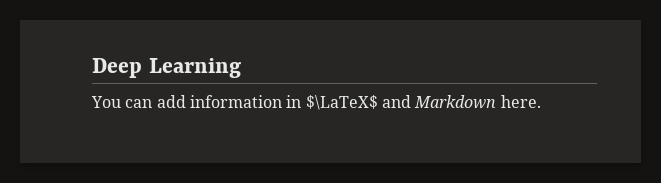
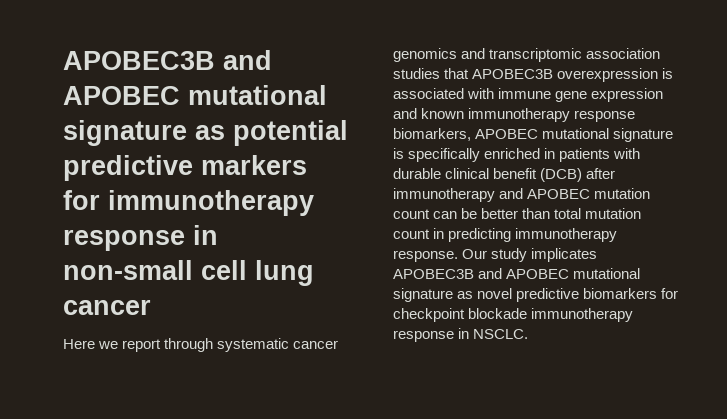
[92,58,241,78] [91,95,541,110] Deep Learning // You can add information in $\LaTeX$ and Markdown here. -> [63,50,272,70] [63,85,327,105] [63,120,348,146] [63,155,307,181] [63,190,314,216] [63,225,218,251] [63,260,314,286] [63,300,151,315] [63,338,339,352] [393,48,661,62] [393,68,674,82] [393,88,664,102] [393,108,636,122] [393,128,674,142] [393,148,641,162] [393,168,616,182] [393,188,651,202] [393,208,642,219] [393,228,618,242] [393,248,598,262] [393,268,641,279] [393,288,679,302] [393,308,634,322] [393,328,529,342] APOBEC3B and APOBEC mutational signature as potential predictive markers for immunotherapy response in non-small cell lung cancer // Here we report through systematic cancer genomics and transcriptomic association studies that APOBEC3B overexpression is associated with immune gene expression and known immunotherapy response biomarkers, APOBEC mutational signature is specifically enriched in patients with durable clinical benefit (DCB) after immunotherapy and APOBEC mutation count can be better than total mutation count in predicting immunotherapy response. Our study implicates APOBEC3B and APOBEC mutational signature as novel predictive biomarkers for checkpoint blockade immunotherapy response in NSCLC.

